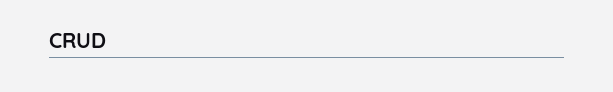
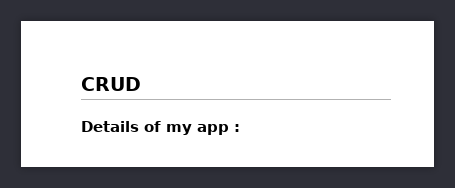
(106, 40) none -> [81,121,240,135] // Details of my app :

